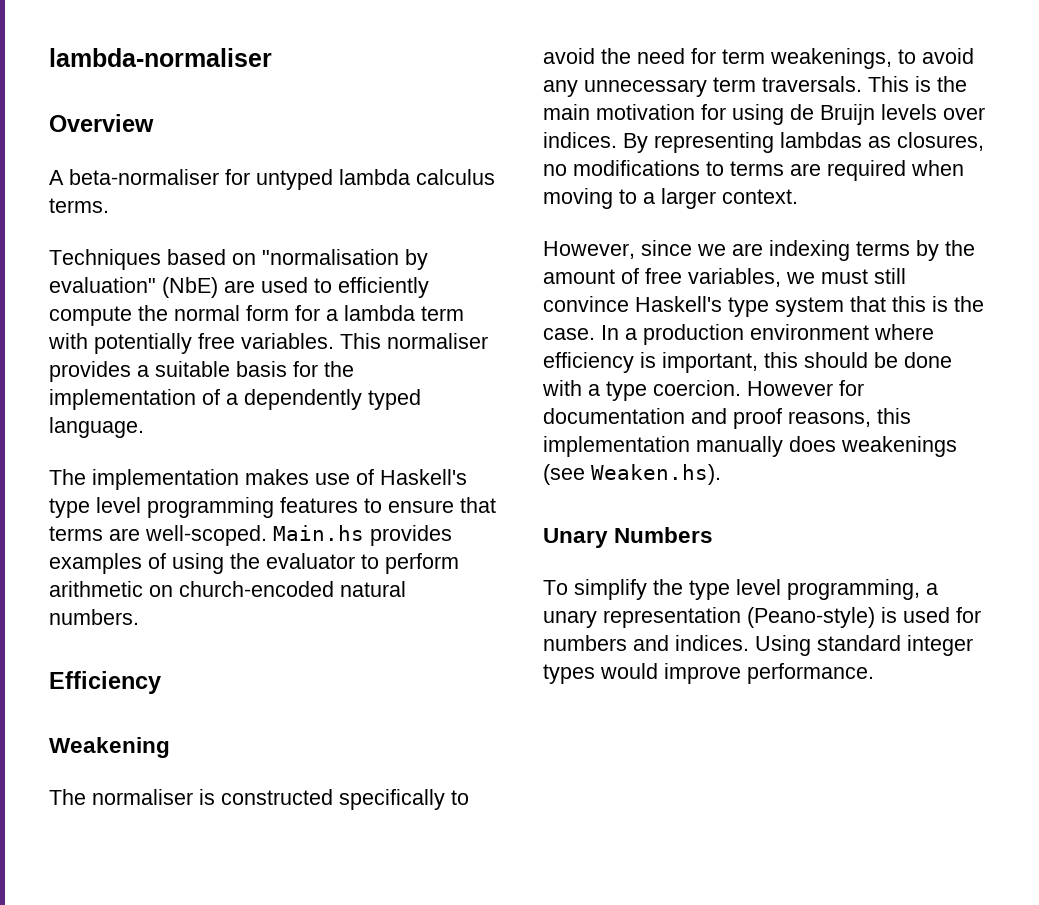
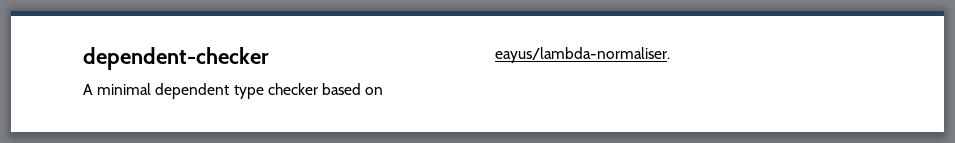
[49,48,272,67] [49,114,154,132] lambda-normaliser // Overview -> [83,47,269,70] dependent-checker
[69,169,495,190] [49,198,109,213] [49,249,428,270] [49,277,429,298] [49,305,464,326] [48,333,488,354] [49,361,354,382] [49,389,421,410] [49,417,144,438] [49,469,467,490] [49,497,496,518] [49,525,452,546] [49,553,459,574] [49,581,406,597] [49,609,139,625] [49,671,161,694] [49,737,170,758] [49,789,469,810] [543,48,974,69] [543,76,967,97] [543,104,985,125] [543,132,984,153] [543,160,964,181] [543,188,798,209] [543,240,975,261] [543,268,906,287] [543,296,984,317] [543,324,934,345] [543,352,952,373] [542,380,864,401] [543,408,911,429] [543,436,957,457] [543,464,721,485] [543,527,714,548] [543,579,938,600] [543,607,981,628] [543,635,973,656] [543,663,874,684] beta-normaliser for untyped lambda calculus terms. // Techniques based on "normalisation by evaluation" (NbE) are used to efficiently compute the normal form for a lambda term with potentially free variables. This normaliser provides a suitable basis for the implementation of a dependently typed language. // The implementation makes use of Haskell's type level programming features to ensure that terms are well-scoped. Main.hs provides examples of using the evaluator to perform arithmetic on church-encoded natural numbers. // Efficiency // Weakening // The normaliser is constructed specifically to avoid the need for term weakenings, to avoid any unnecessary term traversals. This is the main motivation for using de Bruijn levels over indices. By representing lambdas as closures, no modifications to terms are required when moving to a larger context. // However, since we are indexing terms by the amount of free variables, we must still convince Haskell's type system that this is the case. In a production environment where efficiency is important, this should be done with a type coercion. However for documentation and proof reasons, this implementation manually does weakenings (see Weaken.hs). // Unary Numbers // To simplify the type level programming, a unary representation (Peano-style) is used for numbers and indices. Using standard integer types would improve performance. -> [97,83,384,99] [495,47,670,63] minimal dependent type checker based on eayus/lambda-normaliser.

